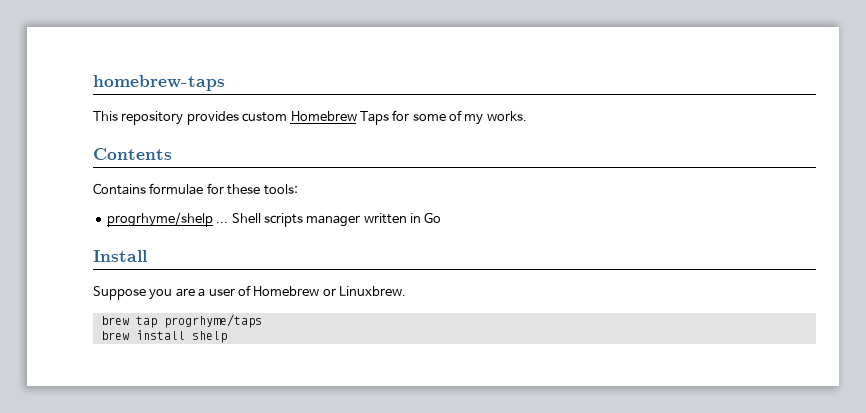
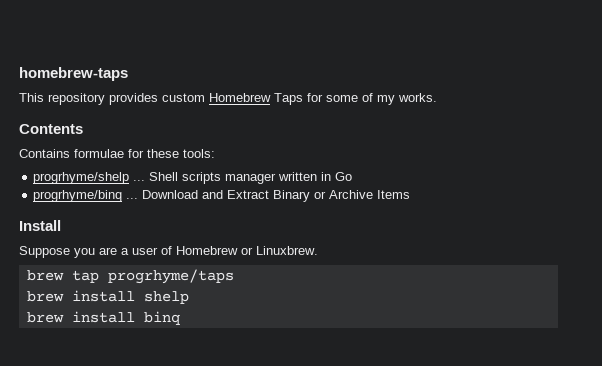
(442, 217) none -> [33,190,411,202] // progrhyme/binq ... Download and Extract Binary or Archive Items
(227, 337) none -> [26,311,180,325] // brew install binq

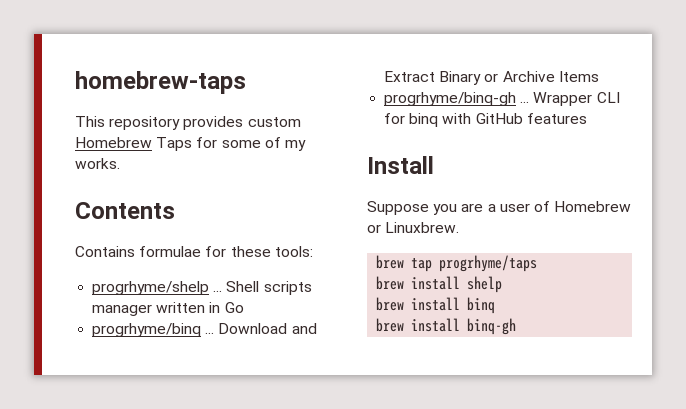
(411, 194) none -> [384,92,620,106] [384,113,587,127] // progrhyme/binq-gh ... Wrapper CLI for binq with GitHub features
(180, 318) none -> [376,318,517,335] // brew install binq-gh

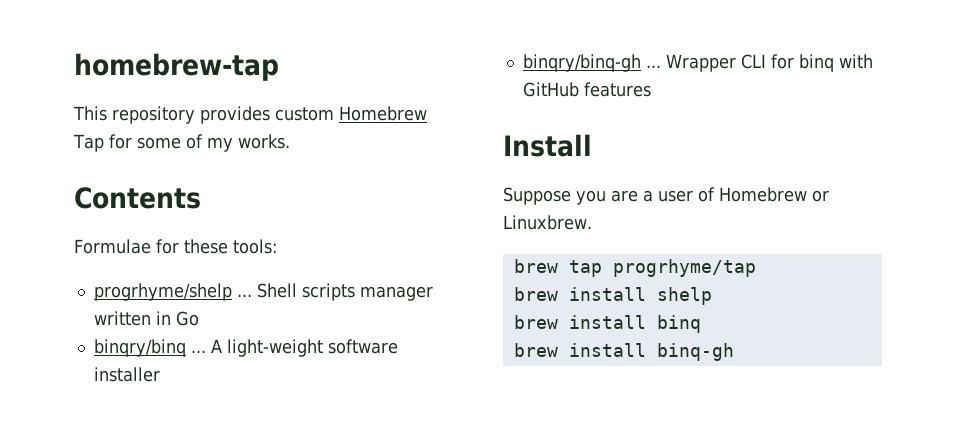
[75,71,246,94] homebrew-taps -> [74,53,279,81] homebrew-tap
[156,137,193,151] Taps -> [73,134,104,152] Tap
[75,246,202,257] Contains formulae -> [74,239,151,254] Formulae
[92,323,317,337] [384,71,599,85] [384,92,517,106] progrhyme/binq ... Download and Extract Binary or Archive Items // progrhyme/binq-gh -> [93,339,398,357] [93,367,160,382] [522,54,641,72] binqry/binq ... A light-weight software installer // binqry/binq-gh
[439,255,538,272] progrhyme/taps -> [612,259,756,277] progrhyme/tap

